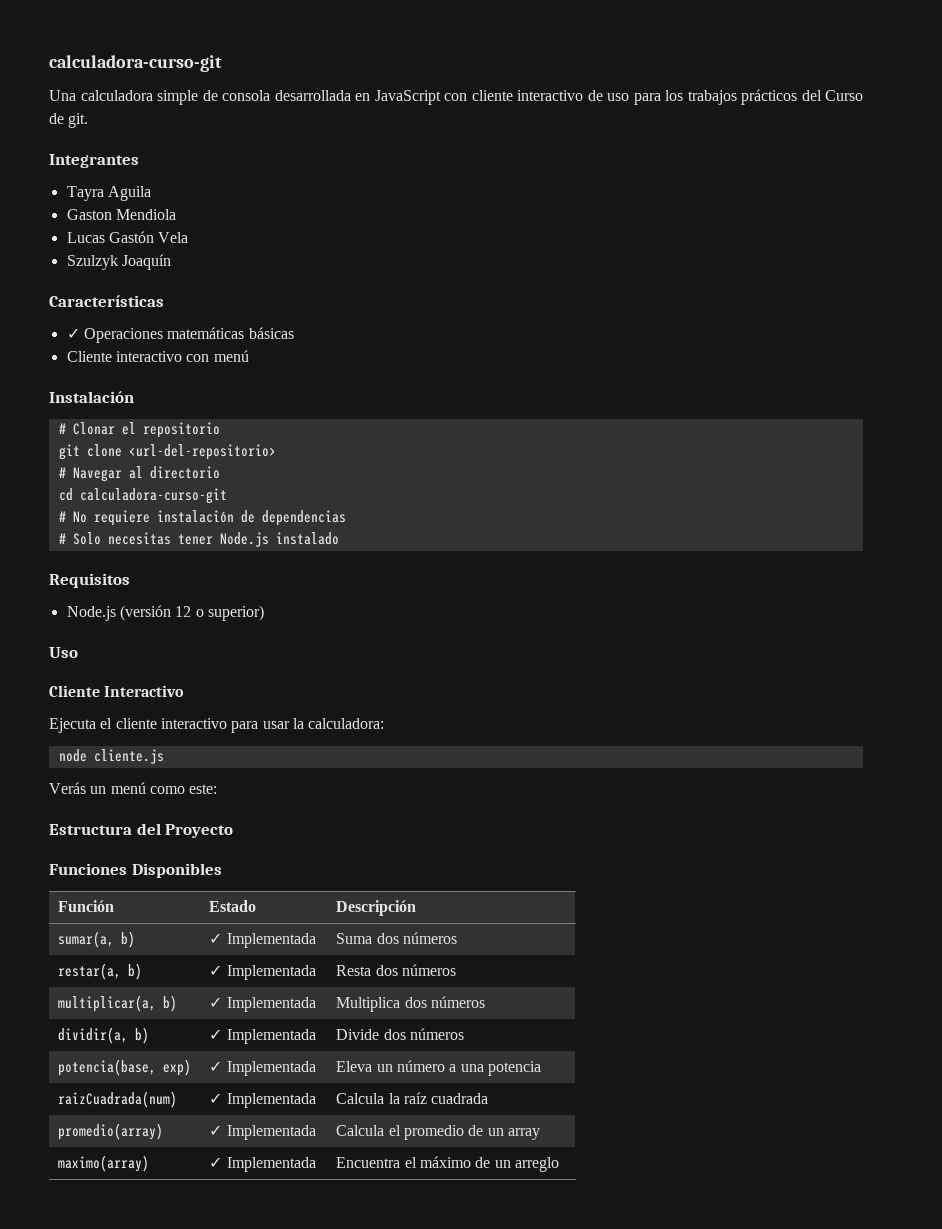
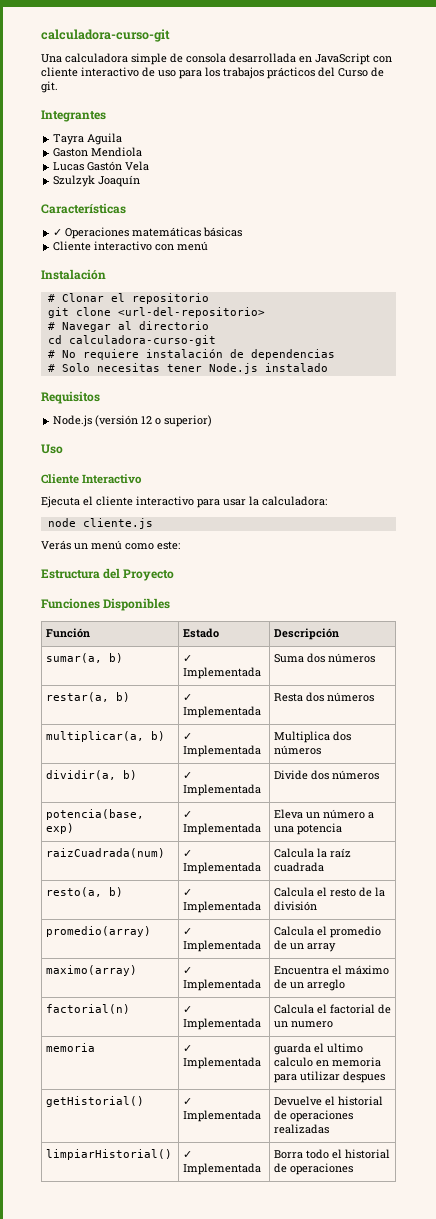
(489, 1098) none -> [45,887,123,897] [182,889,192,896] [182,901,261,913] [273,887,385,897] [273,901,317,911] // resto(a, b) | ✓ Implementada | Calcula el resto de la división
(559, 1164) none -> [45,1004,130,1014] [182,1006,192,1013] [182,1018,261,1030] [273,1004,391,1014] [273,1021,333,1028] [45,1043,95,1052] [182,1045,192,1052] [182,1057,261,1069] [273,1043,363,1055] [273,1057,381,1067] [273,1071,385,1083] [45,1096,144,1107] [182,1098,192,1105] [182,1110,261,1122] [273,1096,383,1106] [273,1110,353,1122] [273,1124,329,1134] [45,1149,172,1160] [182,1151,192,1158] [182,1163,261,1175] [273,1149,390,1159] [273,1163,353,1175] // factorial(n) | ✓ Implementada | Calcula el factorial de un numero // memoria | ✓ Implementada | guarda el ultimo calculo en memoria para utilizar despues // getHistorial() | ✓ Implementada | Devuelve el historial de operaciones realizadas // limpiarHistorial() | ✓ Implementada | Borra todo el historial de operaciones

